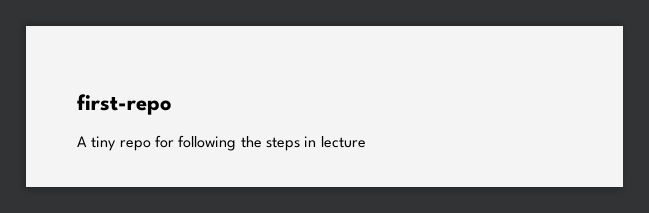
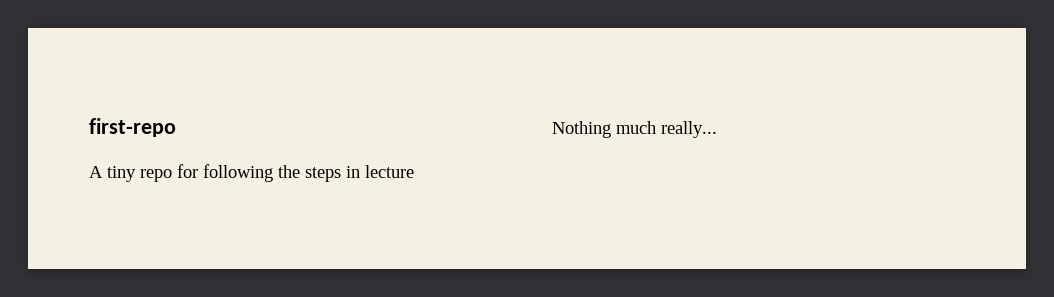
(366, 142) none -> [552,121,717,138] // Nothing much really...

